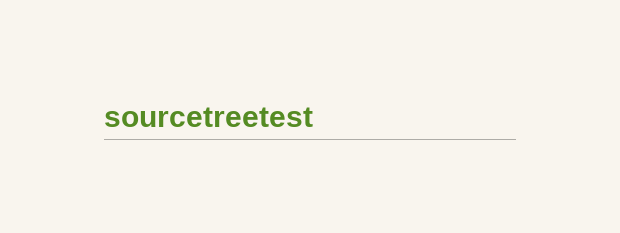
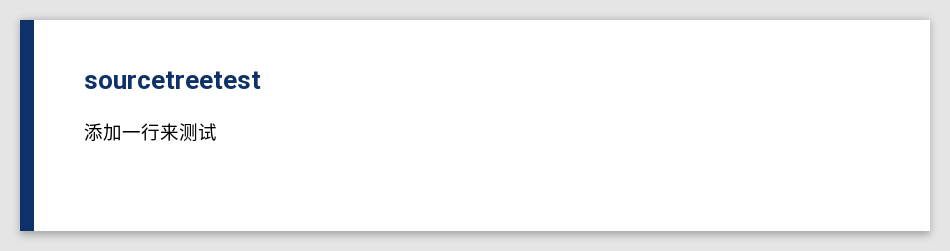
(313, 117) none -> [84,123,217,142] // 添加一行来测试

